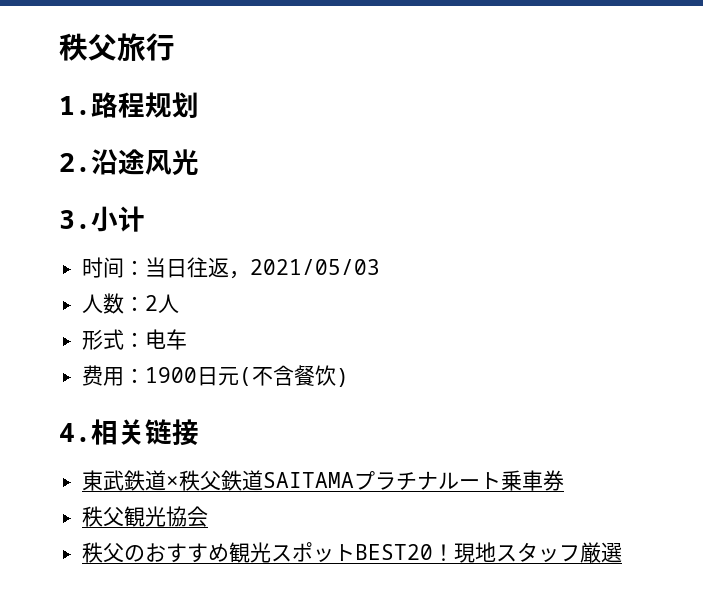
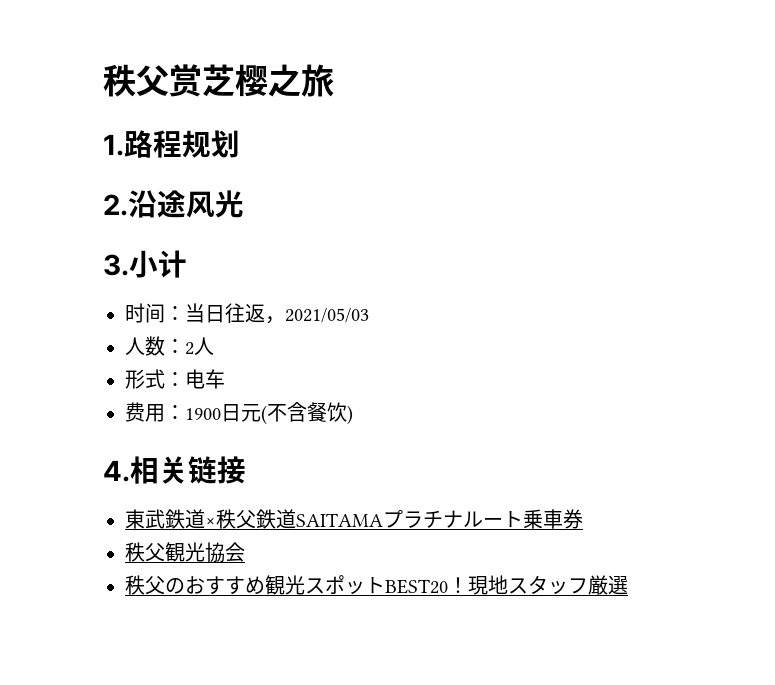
[59,33,117,61] 秩父 -> [103,64,301,97] 秩父赏芝樱之
[146,33,175,61] 行 -> (334, 80) none

